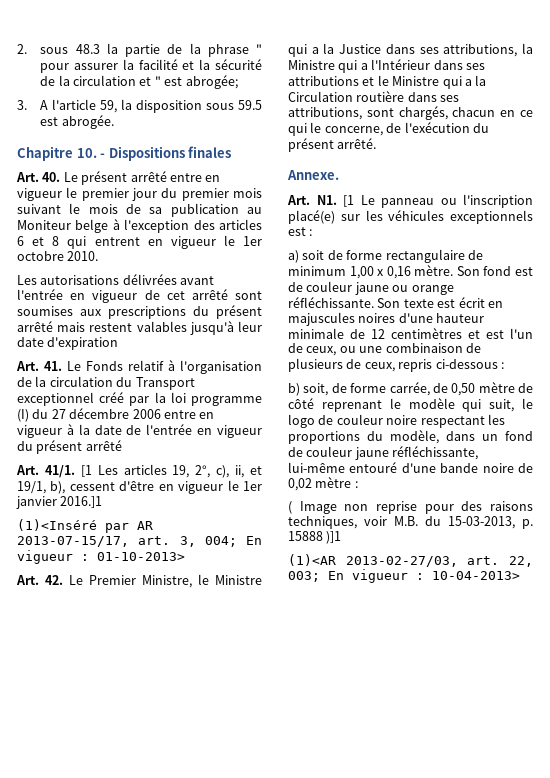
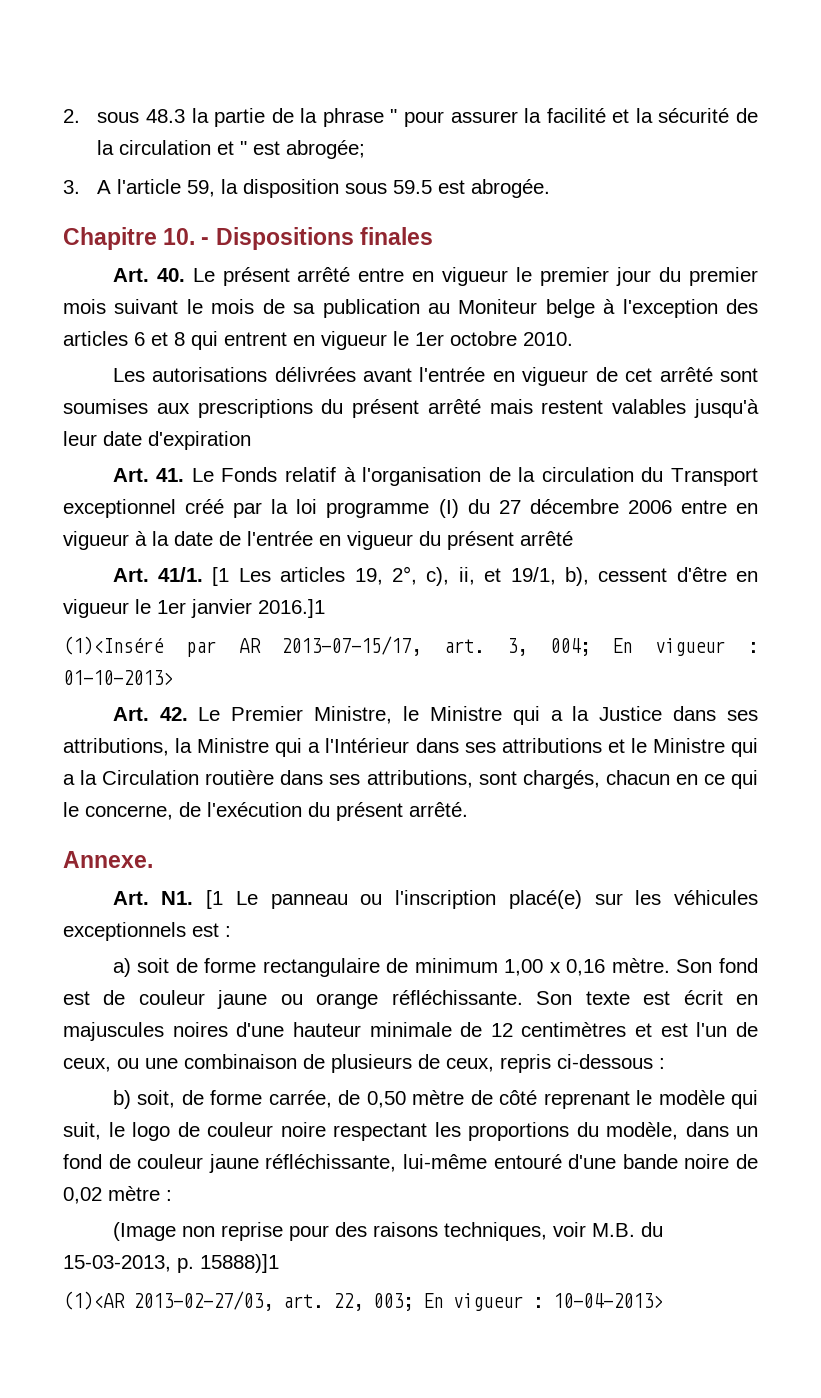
[288,501,337,514] ( Image -> [112,1222,176,1241] (Image
[288,531,342,544] 15888 )]1 -> [200,1254,279,1273] 15888)]1

